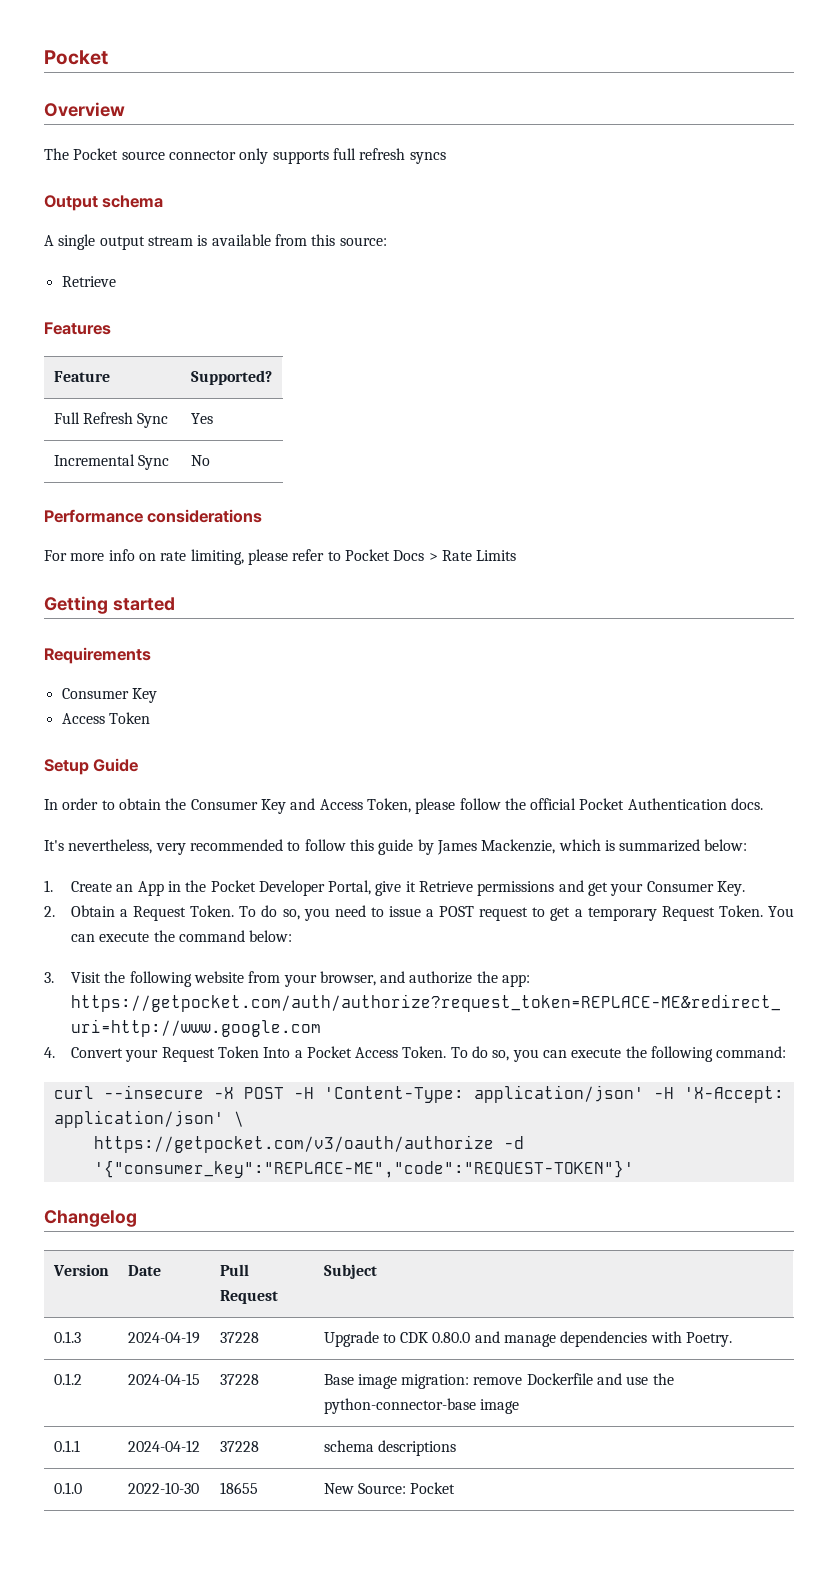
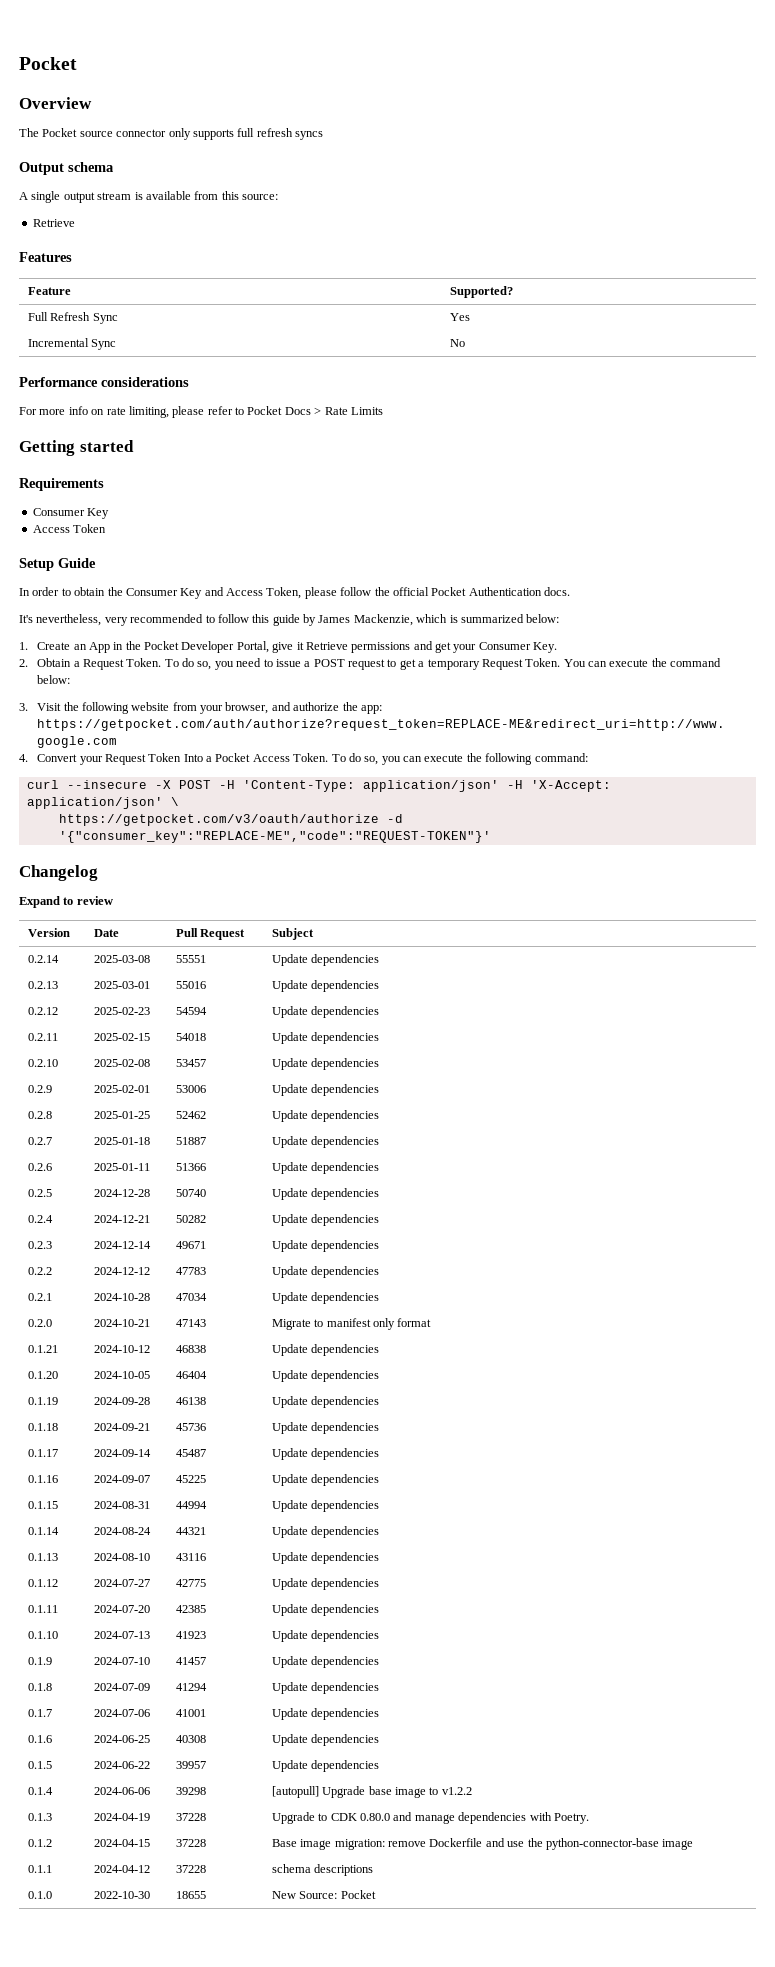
(137, 1218) none -> [19,896,113,908] // Expand to review
(377, 1271) none -> [27,955,59,963] [93,955,150,963] [175,955,206,963] [271,954,380,966] [27,981,58,989] [93,981,150,989] [175,981,206,989] [271,980,380,992] [27,1007,58,1015] [93,1007,150,1015] [175,1007,207,1015] [271,1006,380,1018] [27,1033,58,1041] [93,1033,150,1041] [175,1033,206,1041] [271,1032,380,1044] [27,1059,58,1067] [93,1059,150,1067] [175,1059,206,1067] [271,1058,380,1070] [27,1085,52,1093] [93,1085,150,1093] [175,1085,206,1093] [271,1084,380,1096] [27,1111,52,1119] [93,1111,150,1119] [175,1111,206,1119] [271,1110,380,1122] [27,1137,52,1145] [93,1137,150,1145] [175,1137,206,1145] [271,1136,380,1148] [27,1163,52,1171] [93,1163,150,1171] [175,1163,206,1171] [271,1162,380,1174] [27,1189,52,1197] [93,1189,150,1197] [175,1189,206,1197] [271,1188,380,1200] [27,1215,53,1223] [93,1215,150,1223] [175,1215,206,1223] [271,1214,380,1226] [27,1241,52,1249] [93,1241,151,1249] [175,1241,206,1249] [271,1240,380,1252] [27,1267,52,1275] [93,1267,150,1275] [175,1267,206,1275] [271,1266,380,1278] [27,1293,52,1301] [93,1293,150,1301] [175,1293,207,1301] [271,1292,380,1304] [27,1319,52,1327] [93,1319,150,1327] [175,1319,206,1327] [271,1318,432,1330] [27,1345,58,1353] [93,1345,150,1353] [175,1345,206,1353] [271,1344,380,1356] [27,1371,58,1379] [93,1371,150,1379] [175,1371,207,1379] [271,1370,380,1382] [27,1397,58,1405] [93,1397,150,1405] [175,1397,206,1405] [271,1396,380,1408] [27,1423,58,1431] [93,1423,150,1431] [175,1423,206,1431] [271,1422,380,1434] [27,1449,58,1457] [93,1449,151,1457] [175,1449,206,1457] [271,1448,380,1460] [27,1475,58,1483] [93,1475,150,1483] [175,1475,206,1483] [271,1474,380,1486] [27,1501,58,1509] [93,1501,150,1509] [175,1501,207,1509] [271,1500,380,1512] [27,1527,59,1535] [93,1527,151,1535] [175,1527,206,1535] [271,1526,380,1538] [27,1553,58,1561] [93,1553,150,1561] [175,1553,206,1561] [271,1552,380,1564] [27,1579,58,1587] [93,1579,150,1587] [175,1579,206,1587] [271,1578,380,1590] [27,1605,58,1613] [93,1605,150,1613] [175,1605,206,1613] [271,1604,380,1616] [27,1631,58,1639] [93,1631,150,1639] [175,1631,206,1639] [271,1630,380,1642] [27,1657,52,1665] [93,1657,150,1665] [175,1657,206,1665] [271,1656,380,1668] [27,1683,52,1691] [93,1683,150,1691] [175,1683,207,1691] [271,1682,380,1694] [27,1709,52,1717] [93,1709,150,1717] [175,1709,206,1717] [271,1708,380,1720] [27,1735,52,1743] [93,1735,150,1743] [175,1735,206,1743] [271,1734,380,1746] [27,1761,52,1769] [93,1761,150,1769] [175,1761,206,1769] [271,1760,380,1772] [27,1787,53,1795] [93,1787,150,1795] [175,1787,206,1795] [271,1786,472,1798] // 0.2.14 | 2025-03-08 | 55551 | Update dependencies // 0.2.13 | 2025-03-01 | 55016 | Update dependencies // 0.2.12 | 2025-02-23 | 54594 | Update dependencies // 0.2.11 | 2025-02-15 | 54018 | Update dependencies // 0.2.10 | 2025-02-08 | 53457 | Update dependencies // 0.2.9 | 2025-02-01 | 53006 | Update dependencies // 0.2.8 | 2025-01-25 | 52462 | Update dependencies // 0.2.7 | 2025-01-18 | 51887 | Update dependencies // 0.2.6 | 2025-01-11 | 51366 | Update dependencies // 0.2.5 | 2024-12-28 | 50740 | Update dependencies // 0.2.4 | 2024-12-21 | 50282 | Update dependencies // 0.2.3 | 2024-12-14 | 49671 | Update dependencies // 0.2.2 | 2024-12-12 | 47783 | Update dependencies // 0.2.1 | 2024-10-28 | 47034 | Update dependencies // 0.2.0 | 2024-10-21 | 47143 | Migrate to manifest only format // 0.1.21 | 2024-10-12 | 46838 | Update dependencies // 0.1.20 | 2024-10-05 | 46404 | Update dependencies // 0.1.19 | 2024-09-28 | 46138 | Update dependencies // 0.1.18 | 2024-09-21 | 45736 | Update dependencies // 0.1.17 | 2024-09-14 | 45487 | Update dependencies // 0.1.16 | 2024-09-07 | 45225 | Update dependencies // 0.1.15 | 2024-08-31 | 44994 | Update dependencies // 0.1.14 | 2024-08-24 | 44321 | Update dependencies // 0.1.13 | 2024-08-10 | 43116 | Update dependencies // 0.1.12 | 2024-07-27 | 42775 | Update dependencies // 0.1.11 | 2024-07-20 | 42385 | Update dependencies // 0.1.10 | 2024-07-13 | 41923 | Update dependencies // 0.1.9 | 2024-07-10 | 41457 | Update dependencies // 0.1.8 | 2024-07-09 | 41294 | Update dependencies // 0.1.7 | 2024-07-06 | 41001 | Update dependencies // 0.1.6 | 2024-06-25 | 40308 | Update dependencies // 0.1.5 | 2024-06-22 | 39957 | Update dependencies // 0.1.4 | 2024-06-06 | 39298 | [autopull] Upgrade base image to v1.2.2

